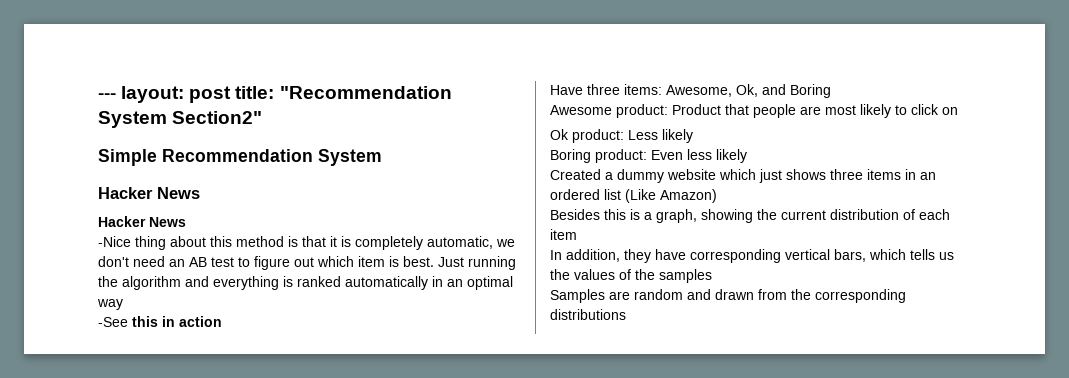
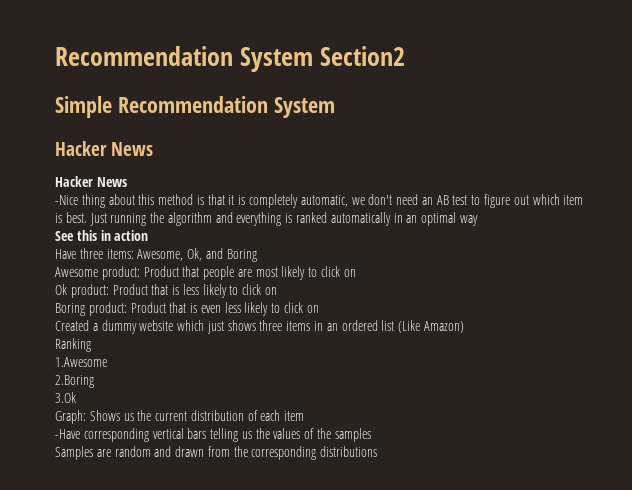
[98,86,452,103] [98,111,263,128] --- layout: post title: "Recommendation System Section2" -> [55,46,405,72] Recommendation System Section2
[98,317,128,327] -See -> [55,231,74,241] See
[628,129,693,143] [550,149,747,163] Less likely // Boring product: Even less likely -> [112,284,278,298] [55,302,319,316] Product that is less likely to click on // Boring product: Product that is even less likely to click on
[550,209,753,223] Besides this is a graph, showing -> [55,338,91,352] [55,357,107,367] [55,375,94,388] [55,392,76,403] [55,410,134,424] Ranking // 1.Awesome // 2.Boring // 3.Ok // Graph: Shows us
[550,249,935,263] In addition, they have corresponding vertical bars, which tells -> [55,428,239,442] -Have corresponding vertical bars telling

